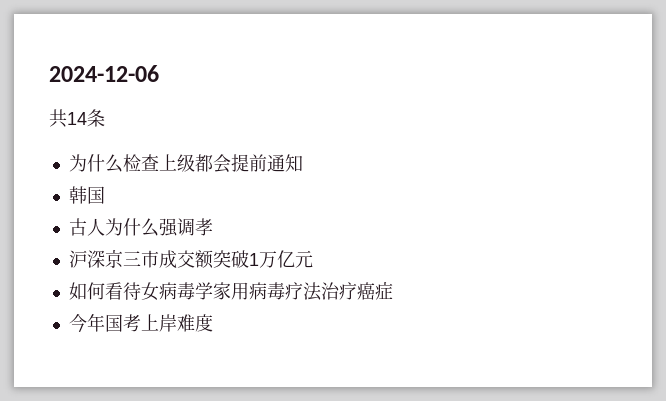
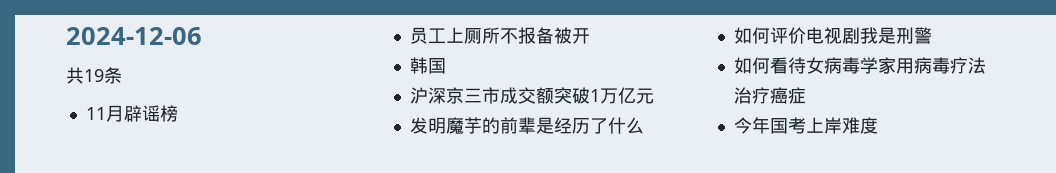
[67,112,87,125] 14 -> [84,69,104,82] 19
[68,154,303,173] [68,186,105,204] [68,218,213,237] 为什么检查上级都会提前通知 // 韩国 // 古人为什么强调孝 -> [85,105,178,122] [409,27,590,44] [409,57,446,74] 11月辟谣榜 // 员工上厕所不报备被开 // 韩国
(313, 259) none -> [409,117,644,134] [733,27,932,44] // 发明魔芋的前辈是经历了什么 // 如何评价电视剧我是刑警

